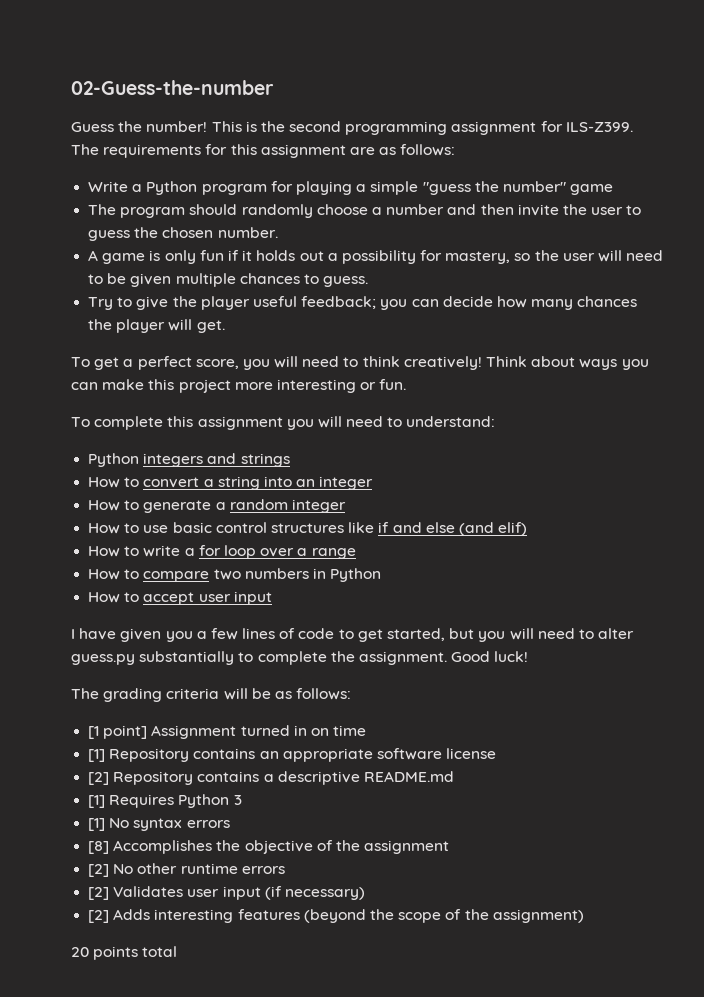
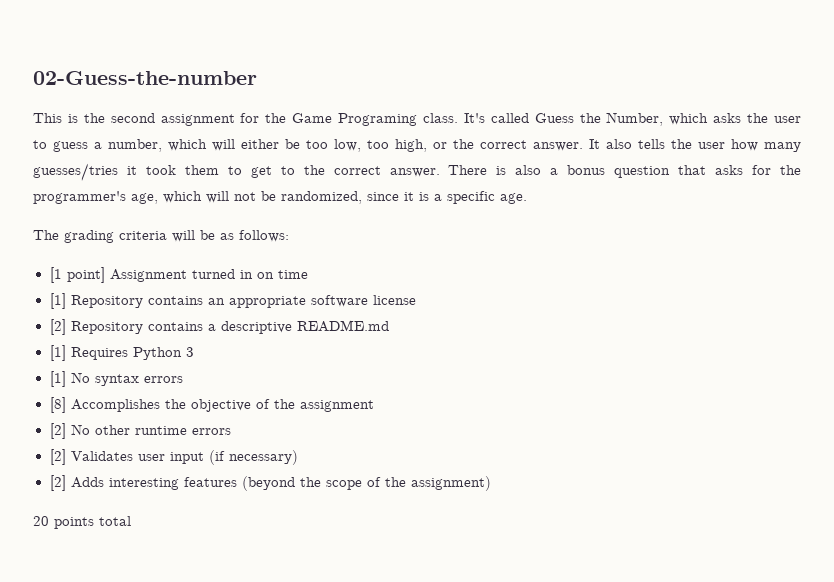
[71,121,208,132] Guess the number! -> (257, 78) none
[345,121,448,135] programming -> (155, 118) none
[565,122,633,132] [71,144,456,158] [88,181,614,195] [88,204,642,218] [88,227,278,241] [88,250,664,264] [88,273,369,287] [88,296,638,310] [88,319,225,333] [71,356,649,370] [71,379,407,393] [71,416,496,430] [88,453,290,467] [88,476,374,490] [88,499,346,513] [88,522,528,536] [88,545,356,559] [88,568,382,582] [88,591,272,605] [71,628,635,642] [71,651,529,665] ILS-Z399. The requirements for this assignment are as follows: // Write a Python program for playing a simple "guess the number" game // The program should randomly choose a number and then invite the user to guess the chosen number. // A game is only fun if it holds out a possibility for mastery, so the user will need to be given multiple chances to guess. // Try to give the player useful feedback; you can decide how many chances the player will get. // To get a perfect score, you will need to think creatively! Think about ways you can make this project more interesting or fun. // To complete this assignment you will need to understand: // Python integers and strings // How to convert a string into an integer // How to generate a random integer // How to use basic control structures like if and else (and elif) // How to write a for loop over a range // How to compare two numbers in Python // How to accept user input // I have given you a few lines of code to get started, but you will need to alter guess.py substantially to complete the assignment. Good luck! -> [265,112,802,126] [33,139,801,152] [33,163,801,181] [33,191,527,204] the Game Programing class. It's called Guess the Number, which asks the user to guess a number, which will either be too low, too high, or the correct answer. It also tells the user how many guesses/tries it took them to get to the correct answer. There is also a bonus question that asks for the programmer's age, which will not be randomized, since it is a specific age.

